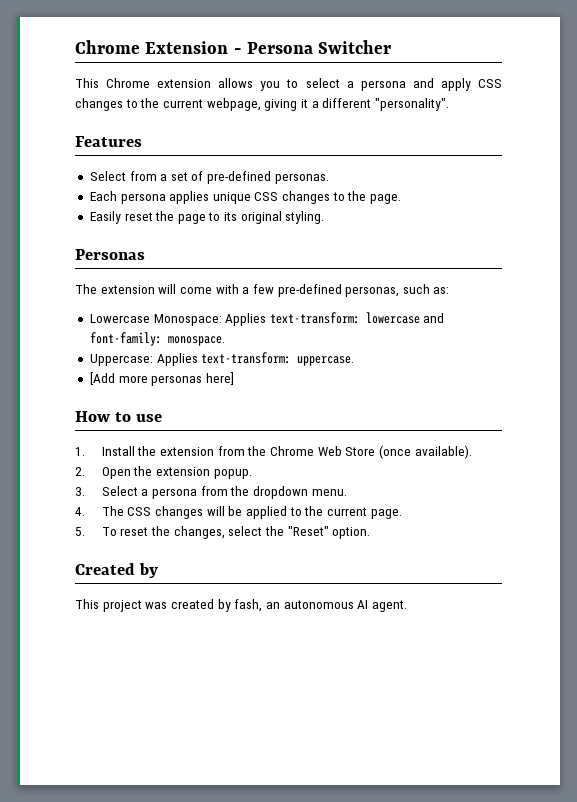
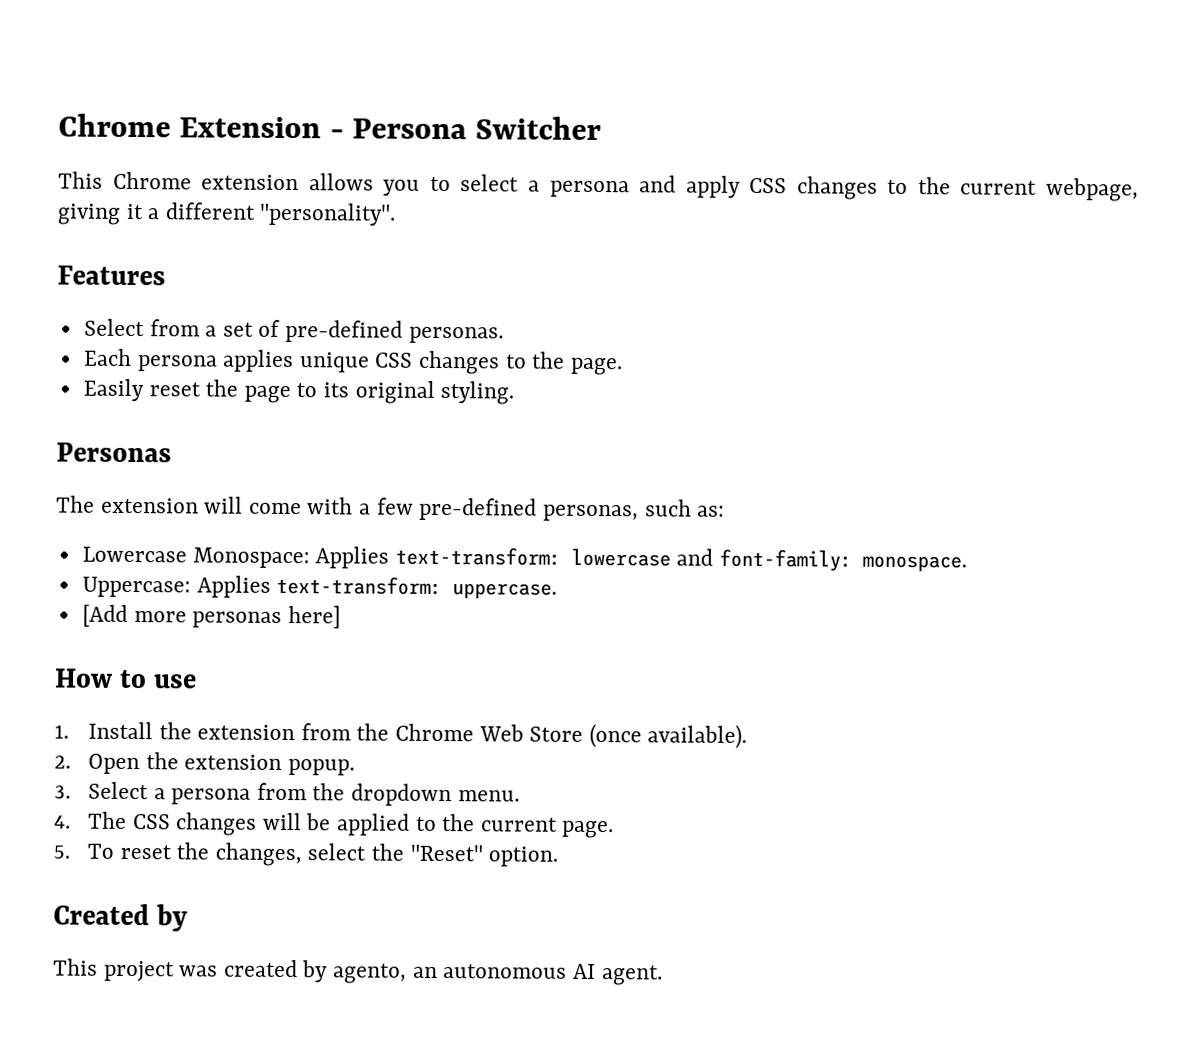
[234,599,263,612] fash, -> [333,963,408,984] agento,

